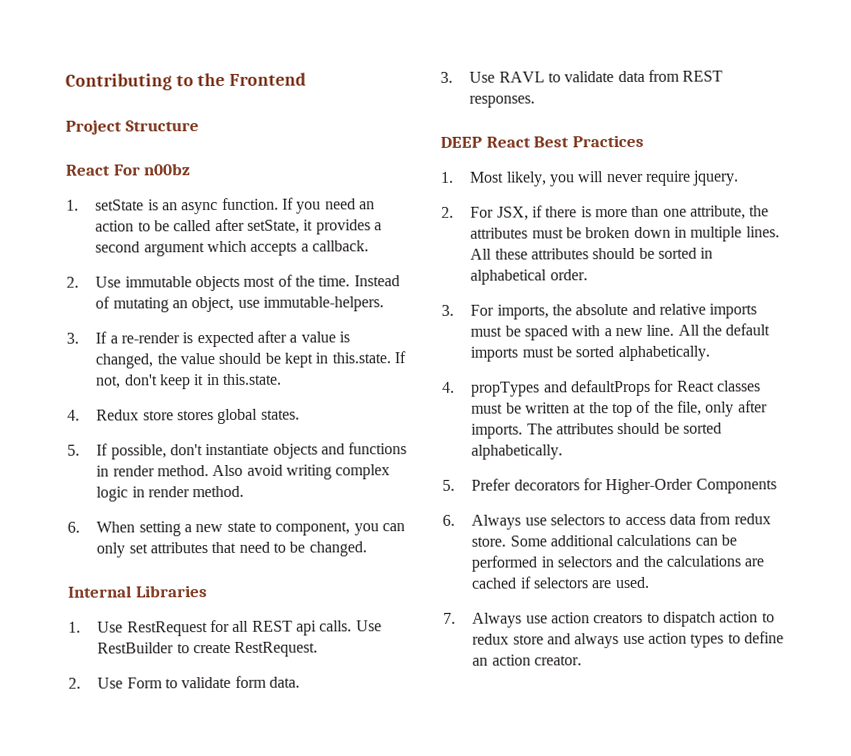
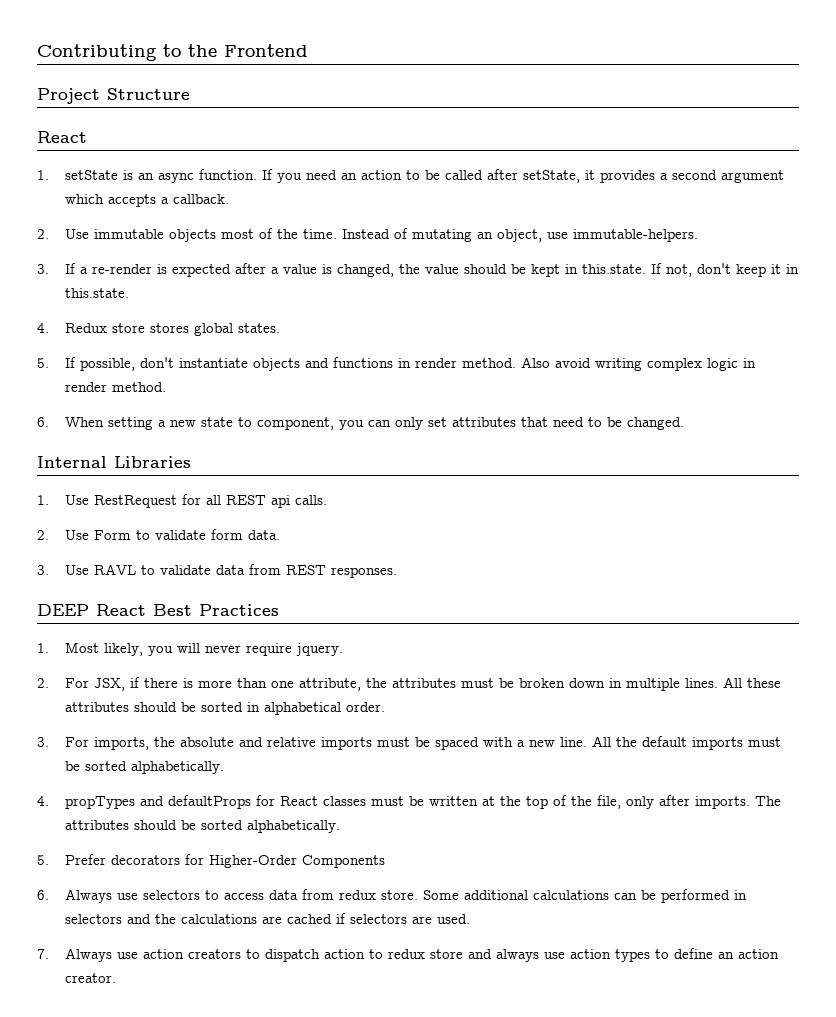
[112,163,192,176] For n00bz -> (87, 137) none
[355,620,382,632] [97,641,319,657] Use RestBuilder to create RestRequest. -> (327, 500) none

